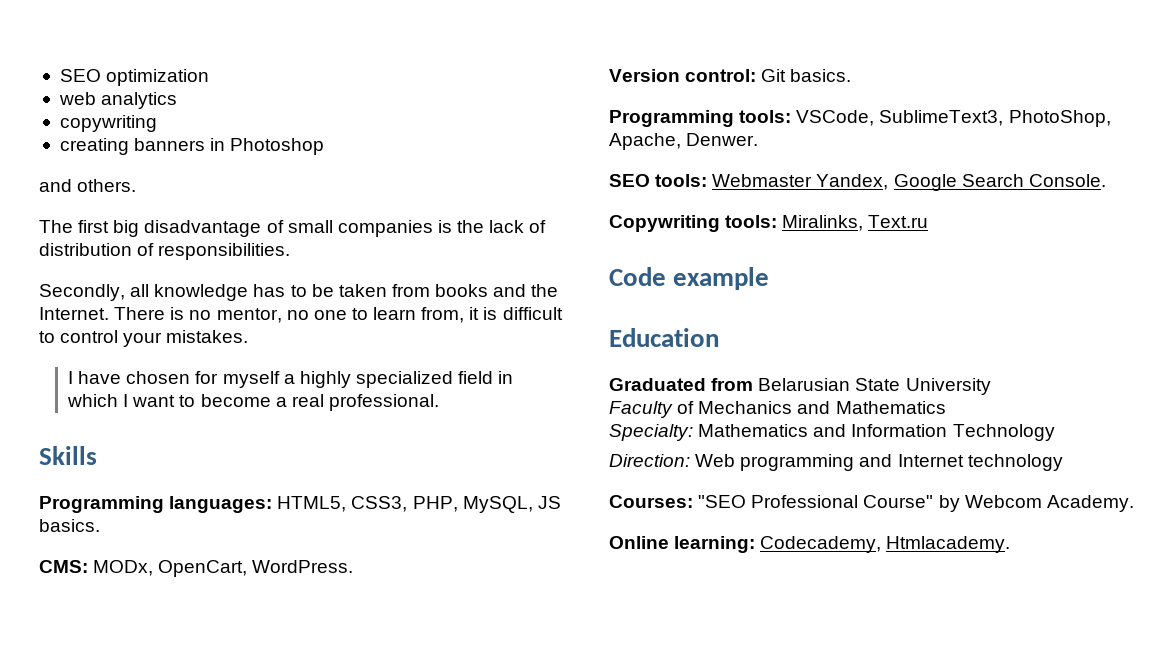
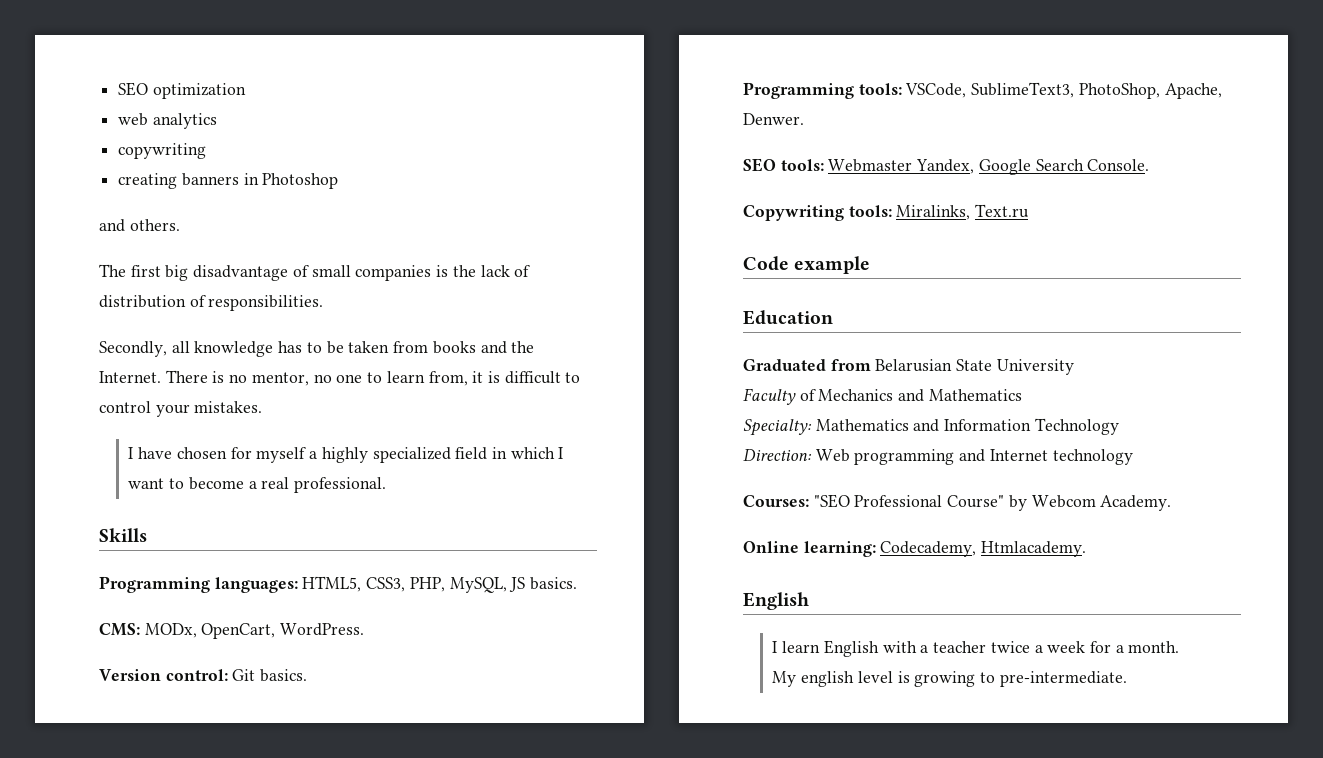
(1011, 544) none -> [743,592,809,610] [772,640,1180,657] [772,671,1127,687] // English // I learn English with a teacher twice a week for a month. // My english level is growing to pre-intermediate.

